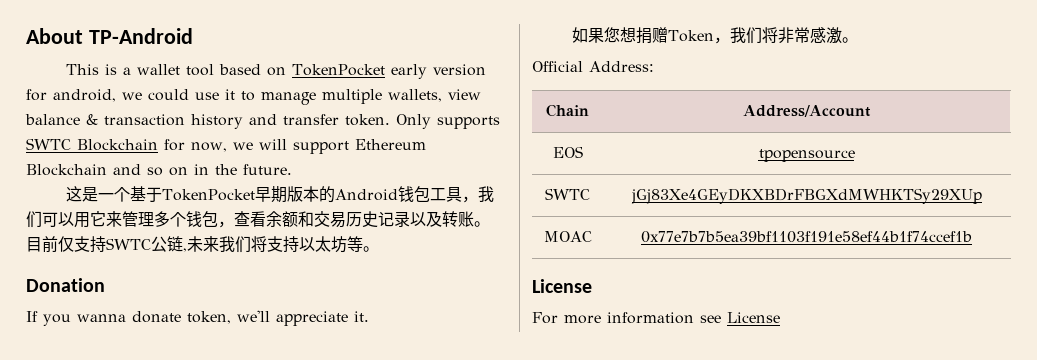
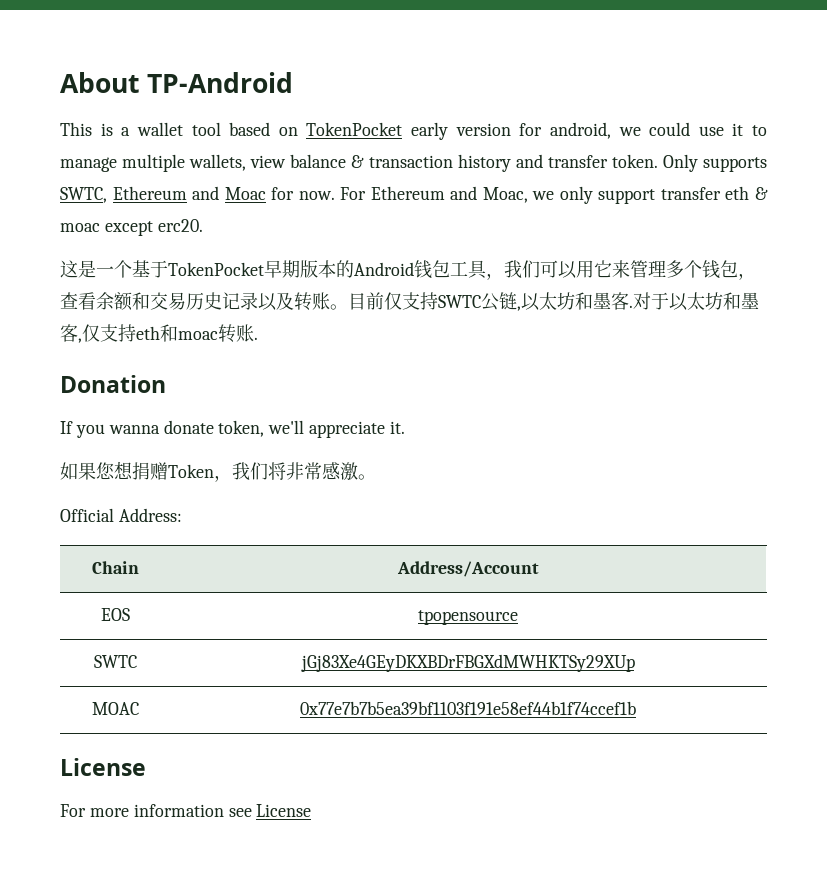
[26,138,426,154] [26,164,292,176] SWTC Blockchain for now, we will support Ethereum Blockchain and so on in the future. -> [60,186,768,204] [60,219,203,236] SWTC, Ethereum and Moac for now. For Ethereum and Moac, we only support transfer eth & moac except erc20.
[187,236,379,253] 未来我们将支持以太坊等。 -> [521,292,759,311] [60,324,258,343] 以太坊和墨客.对于以太坊和墨客,仅支持eth和moac转账.

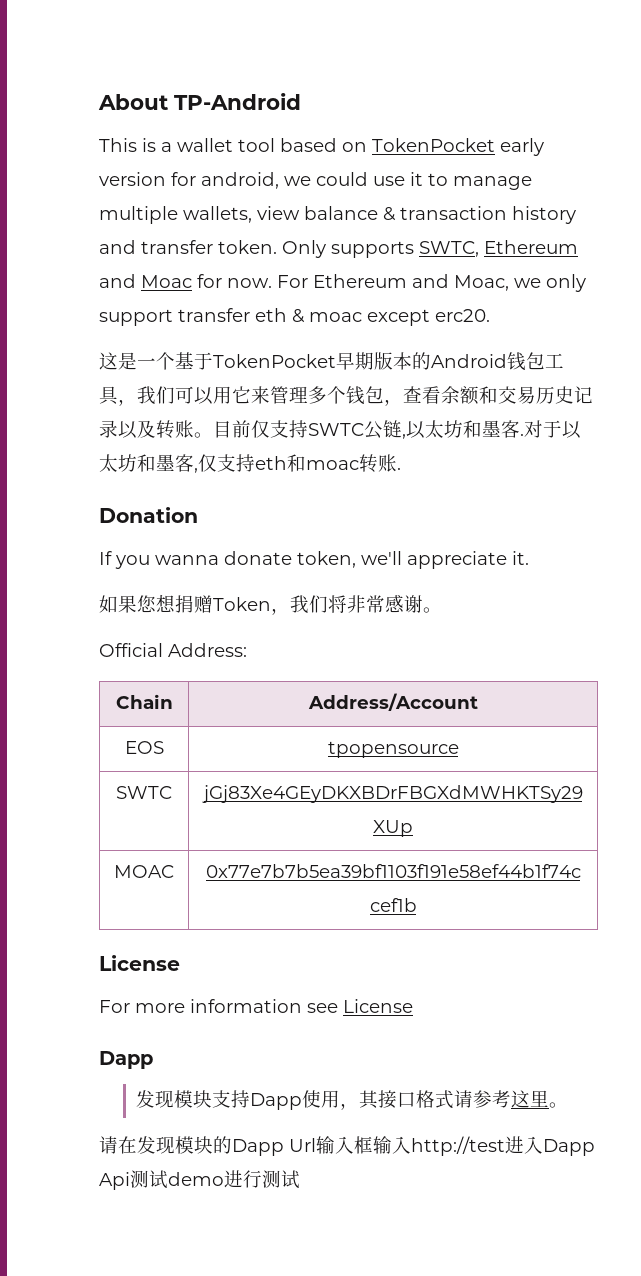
[340,462,358,481] 激 -> [404,595,423,613] 谢
(312, 810) none -> [99,1051,153,1069] [135,1090,568,1110] [99,1136,595,1156] [99,1170,300,1190] // Dapp // 发现模块支持Dapp使用，其接口格式请参考这里。 // 请在发现模块的Dapp Url输入框输入http://test进入Dapp Api测试demo进行测试

